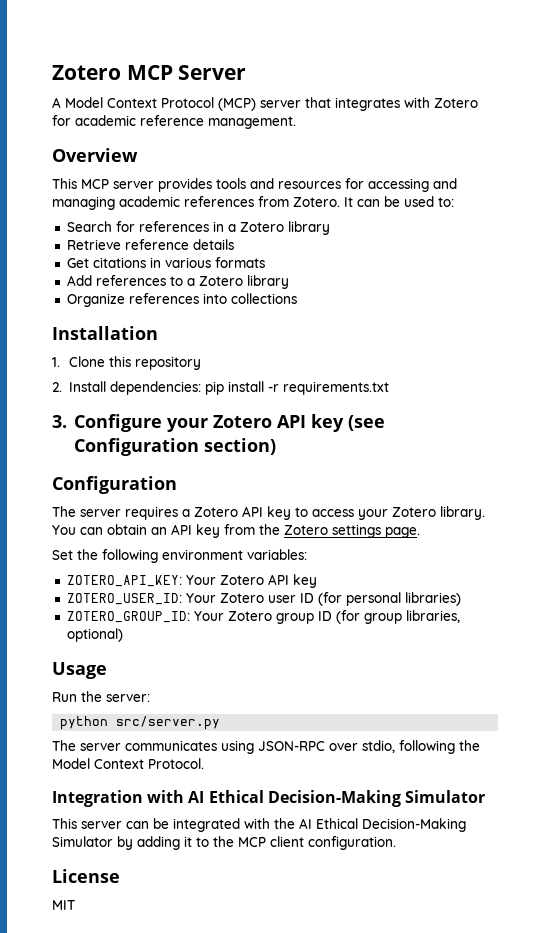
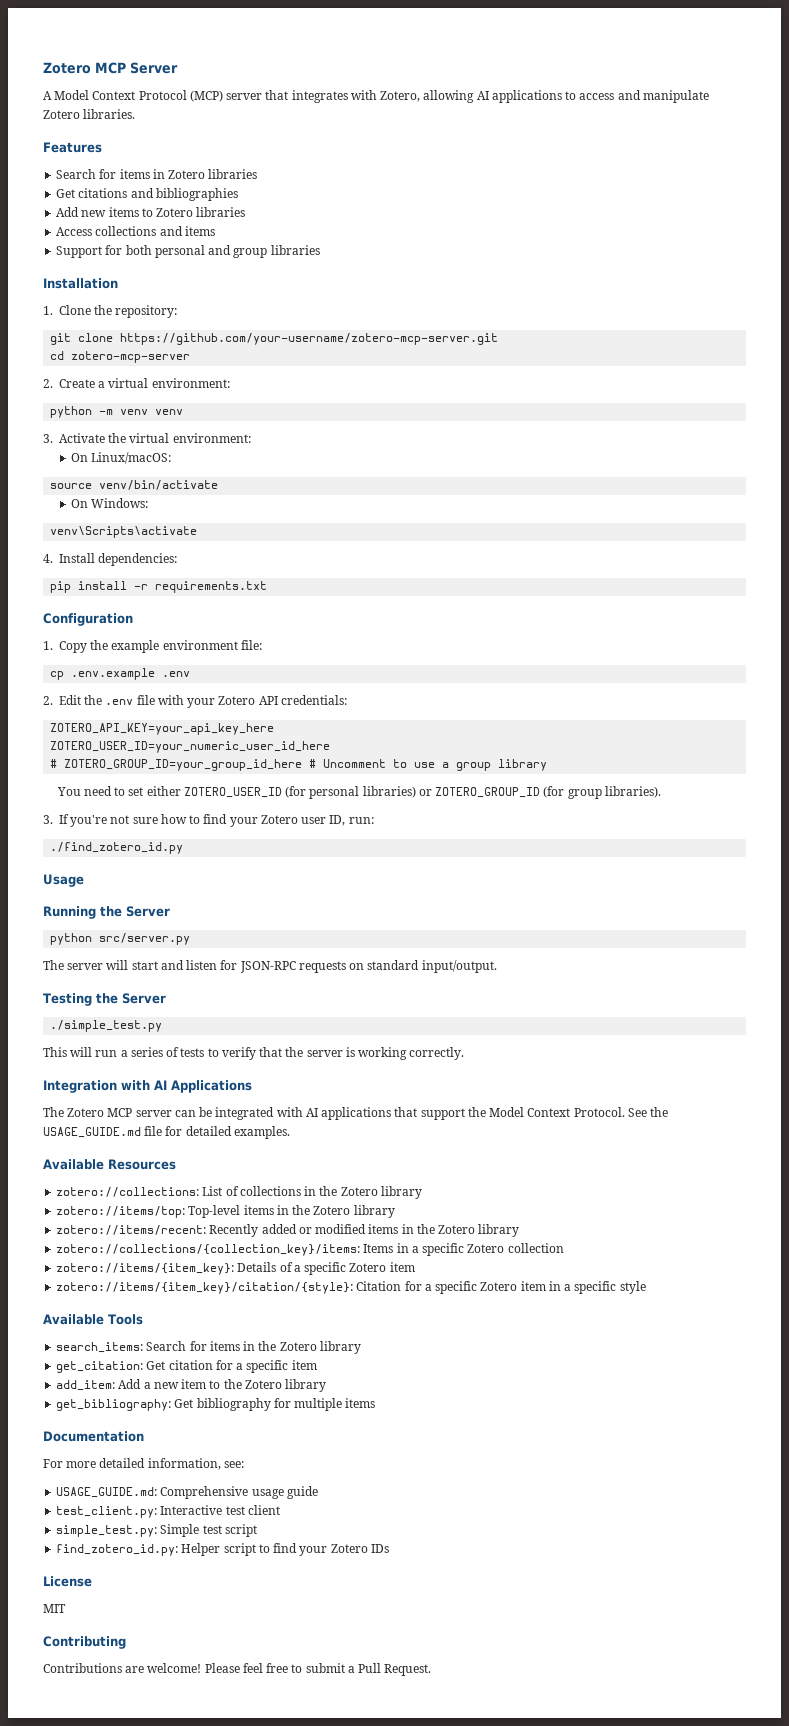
[434,98,478,108] [52,115,296,129] [52,148,138,162] [52,178,457,192] [52,196,454,210] [66,221,330,235] [66,239,234,250] [66,257,265,268] [66,275,289,289] [66,293,297,307] [52,326,158,340] [52,356,202,370] [52,382,62,392] Zotero for academic reference management. // Overview // This MCP server provides tools and resources for accessing and managing academic references from Zotero. It can be used to: // Search for references in a Zotero library // Retrieve reference details // Get citations in various formats // Add references to a Zotero library // Organize references into collections // Installation // 1. Clone this repository // 2. -> [380,90,709,103] [43,109,136,119] [43,142,102,153] [56,169,258,179] [56,188,238,201] [56,207,246,217] [56,226,215,236] [56,245,320,258] [43,278,118,289] [43,305,178,318] [50,333,499,345] [50,351,191,363] [43,378,230,388] [50,406,184,418] [43,433,251,443] [70,452,172,464] [50,480,219,490] [70,498,149,508] [50,526,198,538] [43,554,53,563] Zotero, allowing AI applications to access and manipulate Zotero libraries. // Features // Search for items in Zotero libraries // Get citations and bibliographies // Add new items to Zotero libraries // Access collections and items // Support for both personal and group libraries // Installation // 1. Clone the repository: // git clone https://github.com/your-username/zotero-mcp-server.git // cd zotero-mcp-server // 2. Create a virtual environment: // python -m venv venv // 3. Activate the virtual environment: // On Linux/macOS: // source venv/bin/activate // On Windows: // venv\Scripts\activate // 4.
(202, 388) none -> (178, 559) //
[52,414,385,432] [73,438,276,456] [52,476,177,494] [52,506,485,520] [52,524,420,538] [52,549,307,563] [66,574,317,588] [66,592,461,606] [66,610,460,624] [66,628,123,642] [52,662,107,679] [52,691,150,702] [60,716,221,730] [52,740,480,754] [52,758,204,769] 3. Configure your Zotero API key (see Configuration section) // Configuration // The server requires a Zotero API key to access your Zotero library. You can obtain an API key from the Zotero settings page. // Set the following environment variables: // ZOTERO_API_KEY: Your Zotero API key // ZOTERO_USER_ID: Your Zotero user ID (for personal libraries) // ZOTERO_GROUP_ID: Your Zotero group ID (for group libraries, optional) // Usage // Run the server: // python src/server.py // The server communicates using JSON-RPC over stdio, following the Model Context Protocol. -> [43,613,133,626] [43,640,262,653] [50,668,191,680] [43,695,347,708] [50,723,275,735] [50,741,331,753] [50,759,548,771] [56,786,661,799] [43,814,374,827] [50,842,184,854] [43,874,84,887] [43,906,170,919] [50,933,191,945] [43,960,497,973] [43,993,166,1006] [50,1020,163,1032] [43,1047,465,1060] Configuration // 1. Copy the example environment file: // cp .env.example .env // 2. Edit the .env file with your Zotero API credentials: // ZOTERO_API_KEY=your_api_key_here // ZOTERO_USER_ID=your_numeric_user_id_here // # ZOTERO_GROUP_ID=your_group_id_here # Uncomment to use a group library // You need to set either ZOTERO_USER_ID (for personal libraries) or ZOTERO_GROUP_ID (for group libraries). // 3. If you're not sure how to find your Zotero user ID, run: // ./find_zotero_id.py // Usage // Running the Server // python src/server.py // The server will start and listen for JSON-RPC requests on standard input/output. // Testing the Server // ./simple_test.py // This will run a series of tests to verify that the server is working correctly.
[208,790,485,807] [52,818,77,829] Ethical Decision-Making Simulator // This -> [171,1080,252,1093] [43,1107,133,1117] Applications // The Zotero MCP
[274,818,466,832] [52,836,396,850] [52,869,120,883] [52,900,75,910] the AI Ethical Decision-Making Simulator by adding it to the MCP client configuration. // License // MIT -> [305,1107,669,1120] [43,1126,290,1139] [43,1159,176,1170] [56,1186,422,1199] [56,1205,395,1218] [56,1224,520,1237] [56,1243,564,1256] [56,1262,415,1275] [56,1281,646,1294] [43,1314,143,1325] [56,1341,361,1354] [56,1360,317,1373] [56,1379,327,1392] [56,1398,376,1411] [43,1431,144,1442] [43,1458,244,1470] [56,1486,318,1499] [56,1505,280,1518] [56,1524,257,1537] [56,1543,389,1556] [43,1576,92,1587] [43,1604,66,1613] [43,1636,126,1649] [43,1663,432,1676] AI applications that support the Model Context Protocol. See the USAGE_GUIDE.md file for detailed examples. // Available Resources // zotero://collections: List of collections in the Zotero library // zotero://items/top: Top-level items in the Zotero library // zotero://items/recent: Recently added or modified items in the Zotero library // zotero://collections/{collection_key}/items: Items in a specific Zotero collection // zotero://items/{item_key}: Details of a specific Zotero item // zotero://items/{item_key}/citation/{style}: Citation for a specific Zotero item in a specific style // Available Tools // search_items: Search for items in the Zotero library // get_citation: Get citation for a specific item // add_item: Add a new item to the Zotero library // get_bibliography: Get bibliography for multiple items // Documentation // For more detailed information, see: // USAGE_GUIDE.md: Comprehensive usage guide // test_client.py: Interactive test client // simple_test.py: Simple test script // find_zotero_id.py: Helper script to find your Zotero IDs // License // MIT // Contributing // Contributions are welcome! Please feel free to submit a Pull Request.

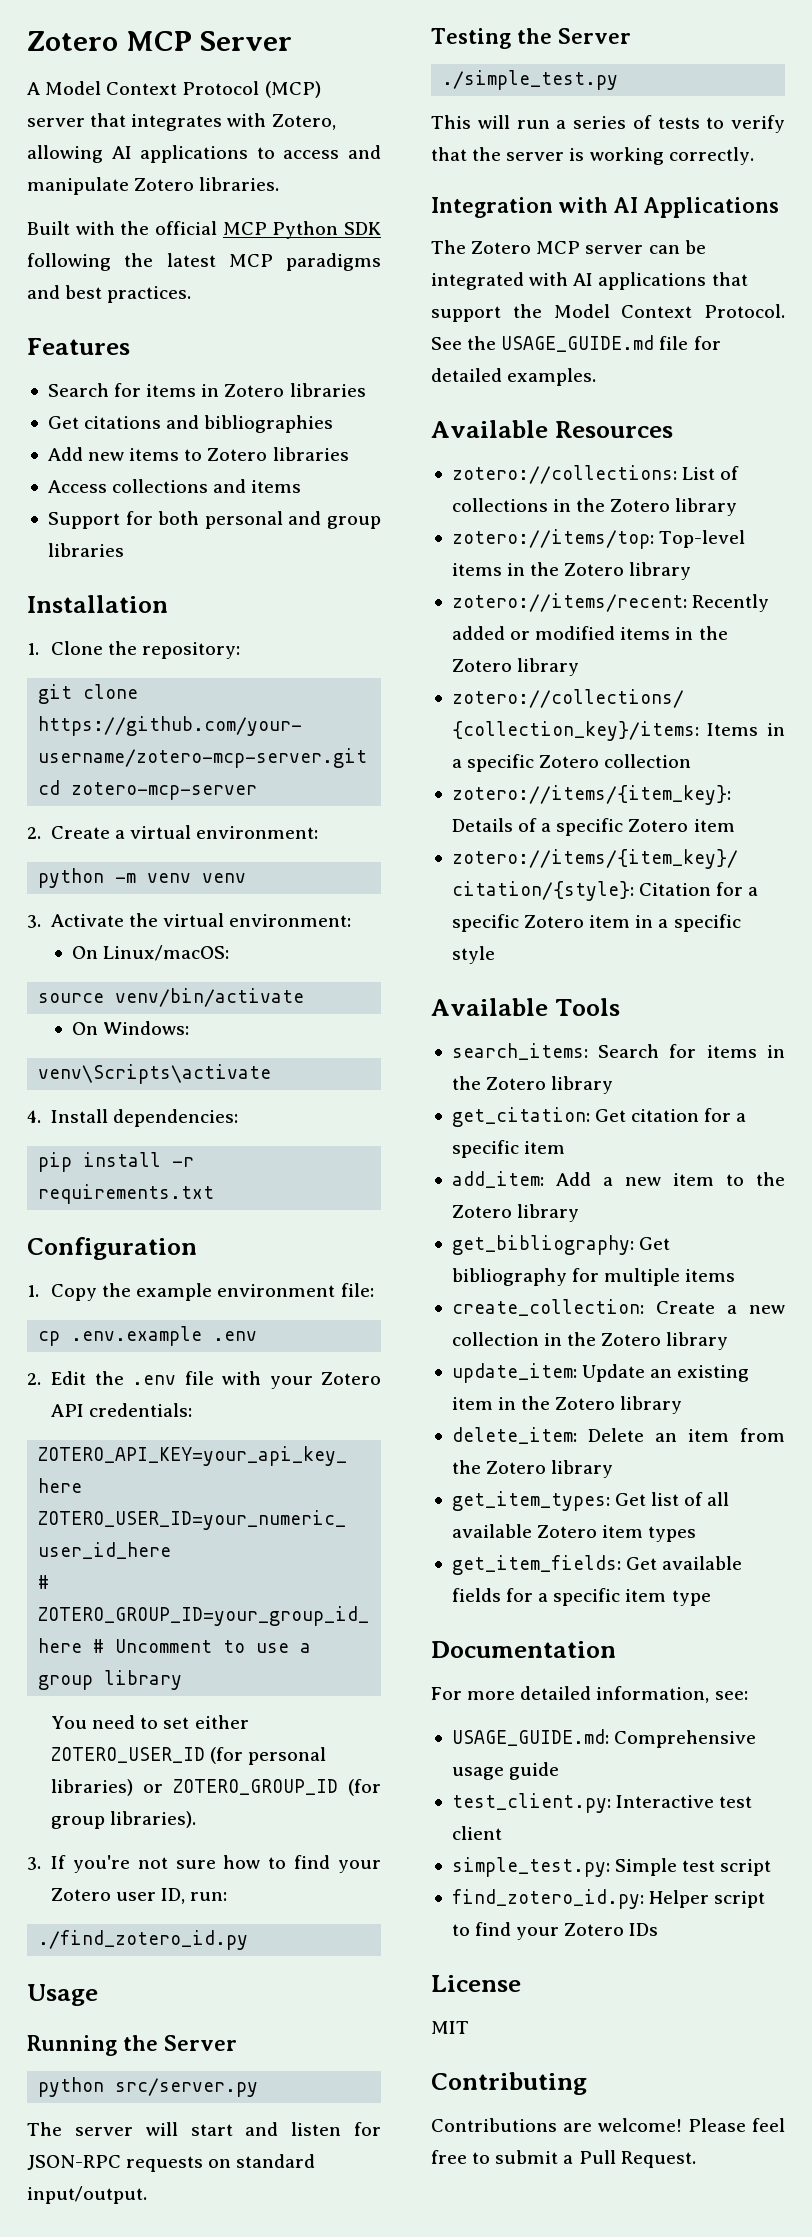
(136, 114) none -> [27,221,382,239] [27,253,381,271] [27,285,192,303] // Built with the official MCP Python SDK following the latest MCP paradigms and best practices.
(376, 1403) none -> [451,1299,785,1316] [451,1332,729,1350] [451,1363,750,1383] [451,1396,683,1414] [451,1427,785,1444] [451,1460,614,1478] [451,1491,730,1511] [451,1524,697,1542] [451,1555,743,1575] [451,1588,711,1606] // create_collection: Create a new collection in the Zotero library // update_item: Update an existing item in the Zotero library // delete_item: Delete an item from the Zotero library // get_item_types: Get list of all available Zotero item types // get_item_fields: Get available fields for a specific item type

